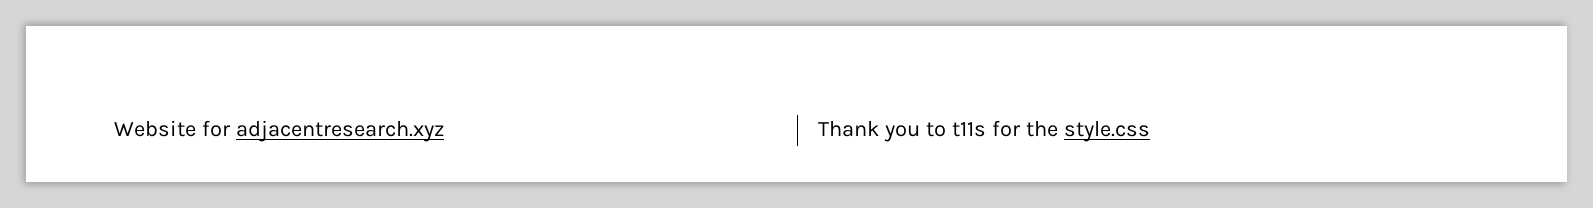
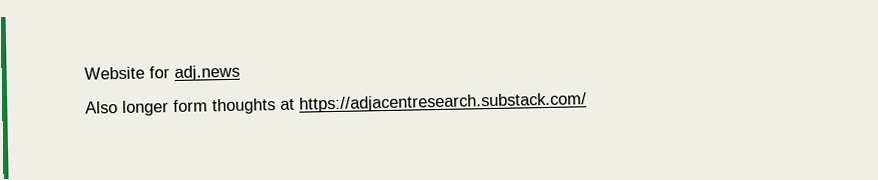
[235,120,444,142] [818,120,1150,142] adjacentresearch.xyz // Thank you to t11s for the style.css -> [174,64,240,81] [85,92,587,116] adj.news // Also longer form thoughts at https://adjacentresearch.substack.com/

